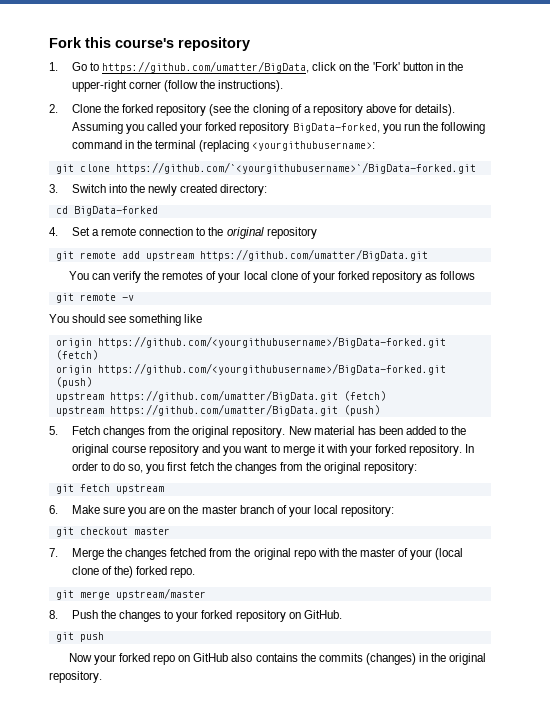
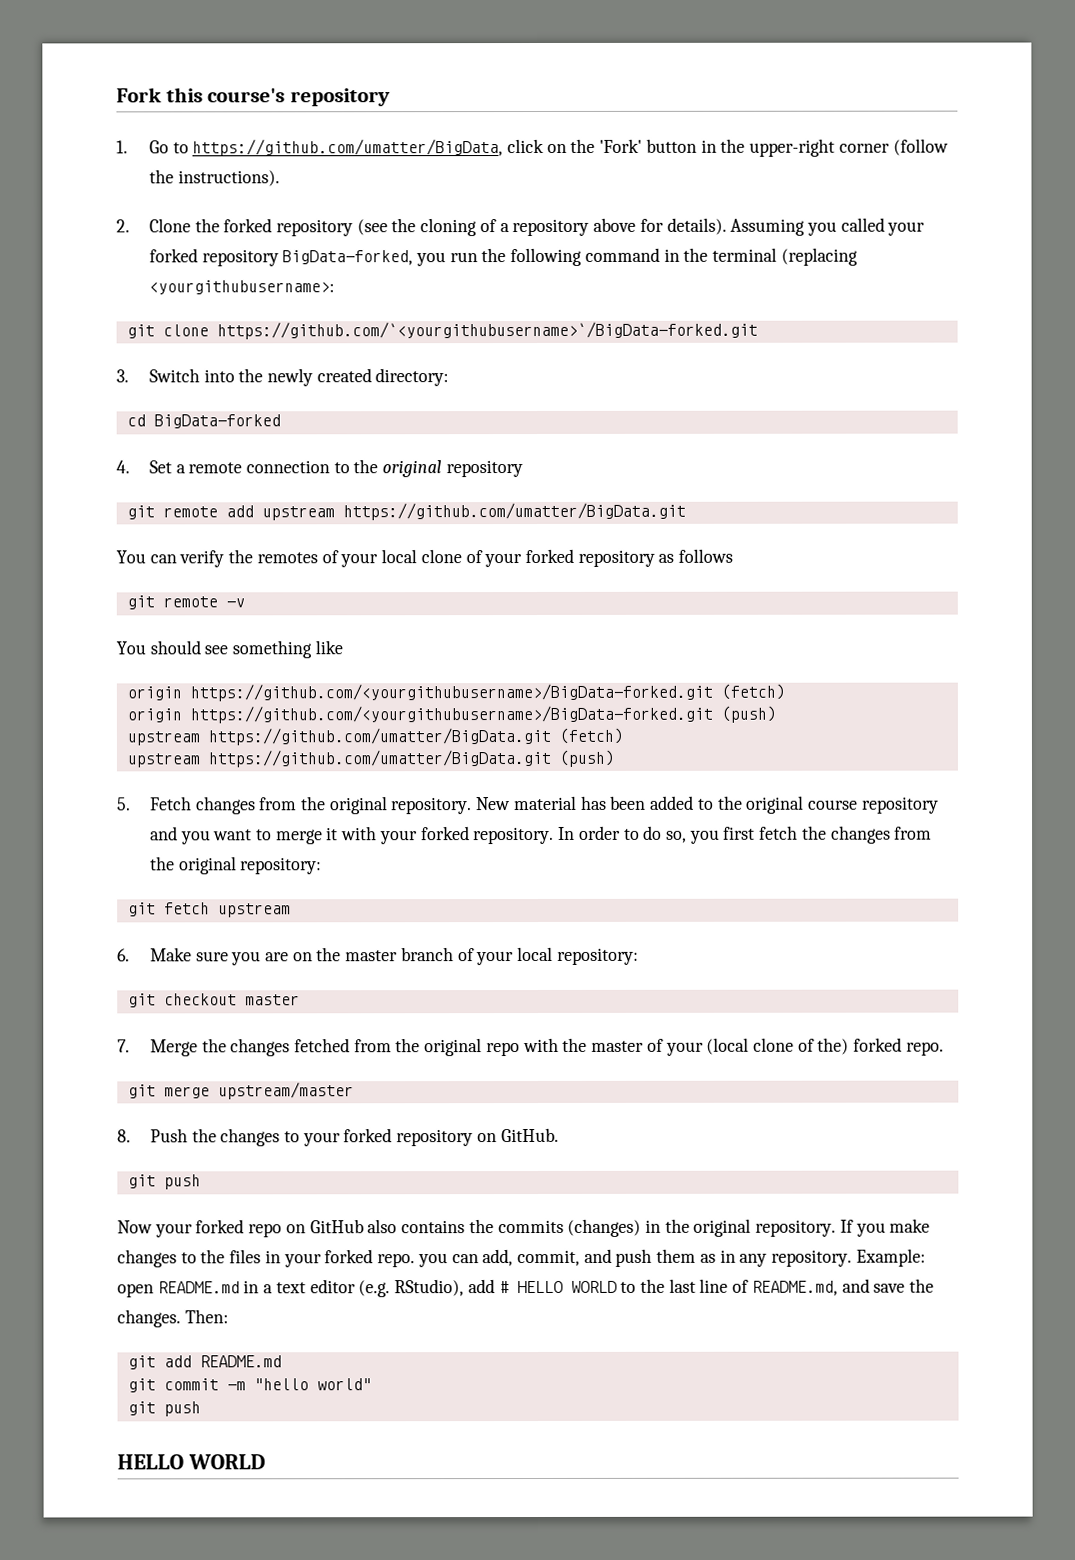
(102, 677) none -> [839,1218,931,1237] [117,1248,926,1268] [117,1278,935,1298] [117,1309,229,1328] [127,1355,282,1370] [127,1378,372,1393] [127,1401,201,1417] [117,1454,266,1470] If you make changes to the files in your forked repo. you can add, commit, and push them as in any repository. Example: open README.md in a text editor (e.g. RStudio), add # HELLO WORLD to the last line of README.md, and save the changes. Then: // git add README.md // git commit -m "hello world" // git push // HELLO WORLD

